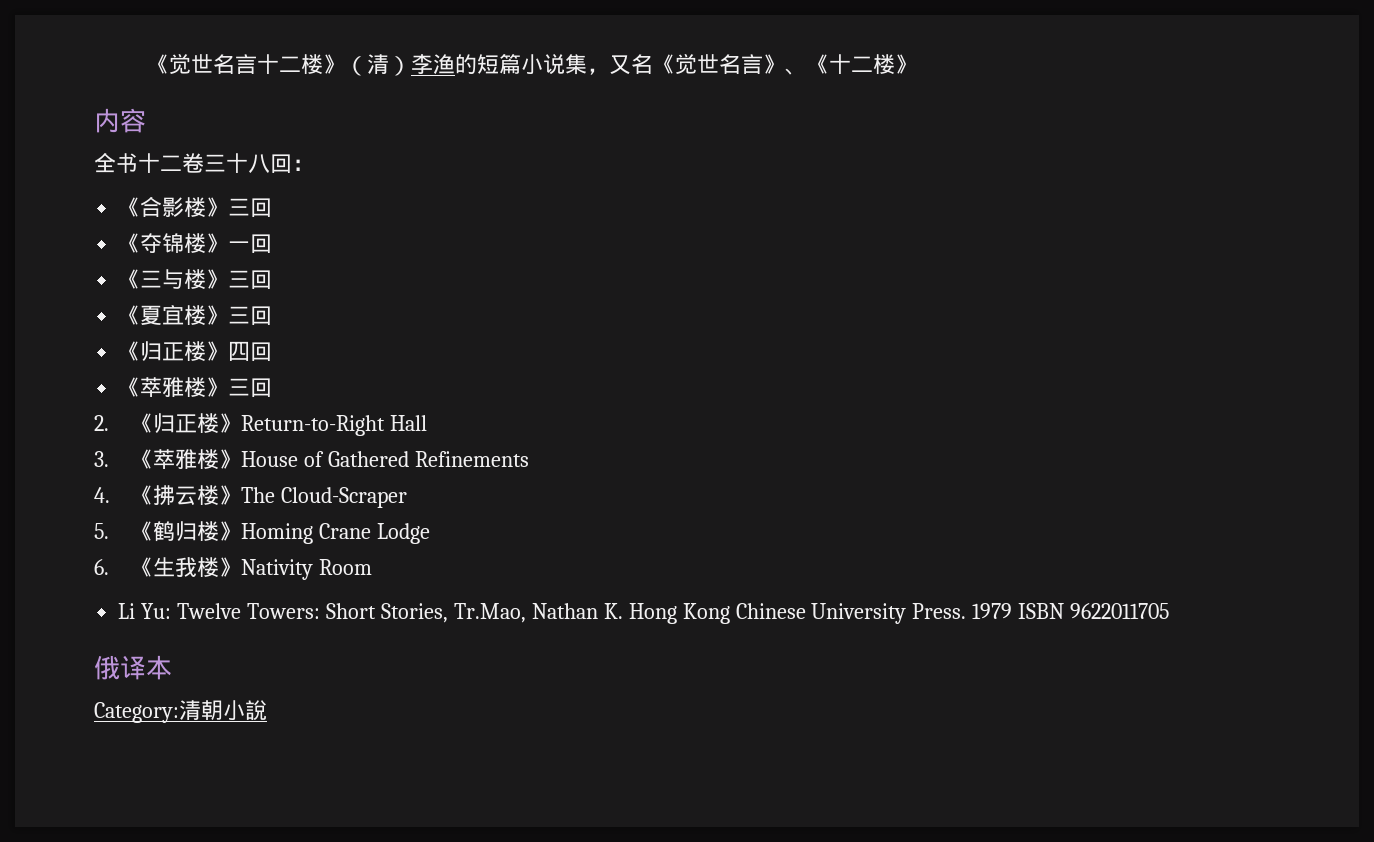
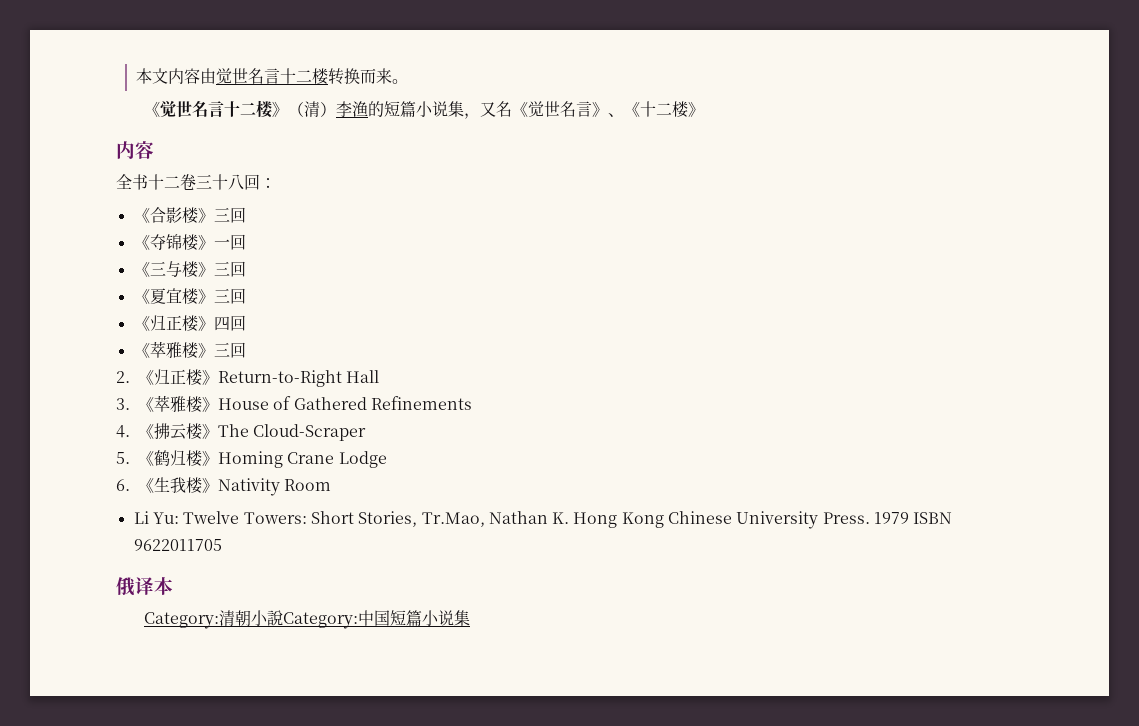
(147, 64) none -> [136,68,409,85] 本文内容由觉世名言十二楼转换而来。 //
(267, 710) none -> [282,610,470,629] Category:中国短篇小说集

